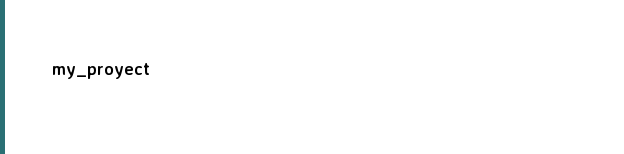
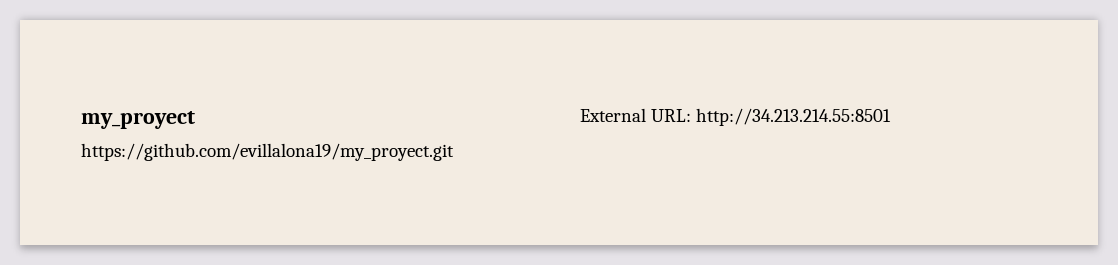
(150, 71) none -> [81,143,454,161] [580,108,892,126] // https://github.com/evillalona19/my_proyect.git // External URL: http://34.213.214.55:8501

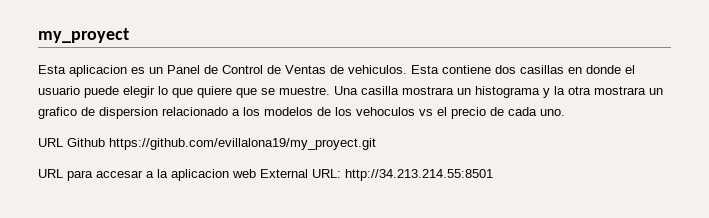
[81,143,454,161] https://github.com/evillalona19/my_proyect.git // -> [38,65,635,77] [38,86,663,98] [38,107,565,119] [38,138,376,150] [38,169,256,181] Esta aplicacion es un Panel de Control de Ventas de vehiculos. Esta contiene dos casillas en donde el usuario puede elegir lo que quiere que se muestre. Una casilla mostrara un histograma y la otra mostrara un grafico de dispersion relacionado a los modelos de los vehoculos vs el precio de cada uno. // URL Github https://github.com/evillalona19/my_proyect.git // URL para accesar a la aplicacion web

